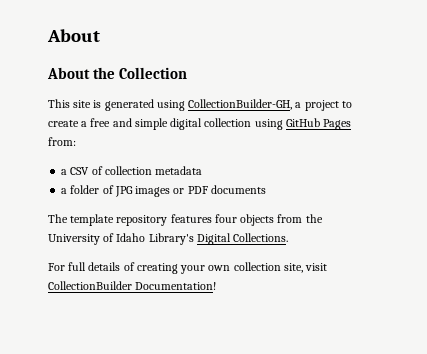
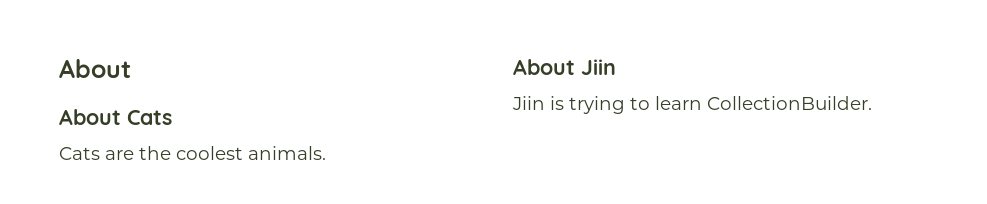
[93,67,188,79] [48,99,352,111] [48,118,352,130] [48,137,76,146] [61,166,203,175] [61,185,266,197] [48,214,323,226] [48,233,289,245] [48,262,328,274] [48,281,217,290] the Collection // This site is generated using CollectionBuilder-GH, a project to create a free and simple digital collection using GitHub Pages from: // a CSV of collection metadata // a folder of JPG images or PDF documents // The template repository features four objects from the University of Idaho Library's Digital Collections. // For full details of creating your own collection site, visit CollectionBuilder Documentation! -> [127,110,172,125] [59,146,326,160] [513,59,616,75] [512,96,872,114] Cats // Cats are the coolest animals. // About Jiin // Jiin is trying to learn CollectionBuilder.

